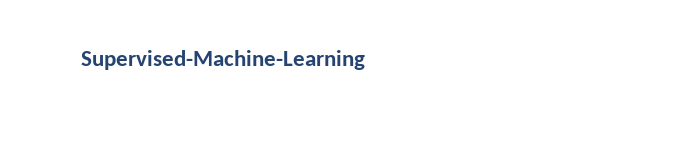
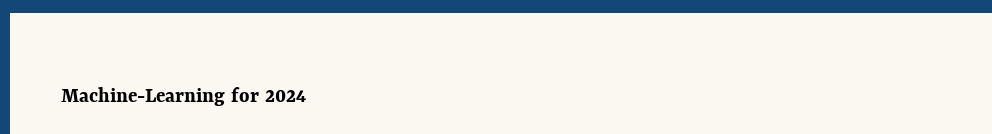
[81,50,365,70] Supervised-Machine-Learning -> [61,87,306,106] Machine-Learning for 2024

